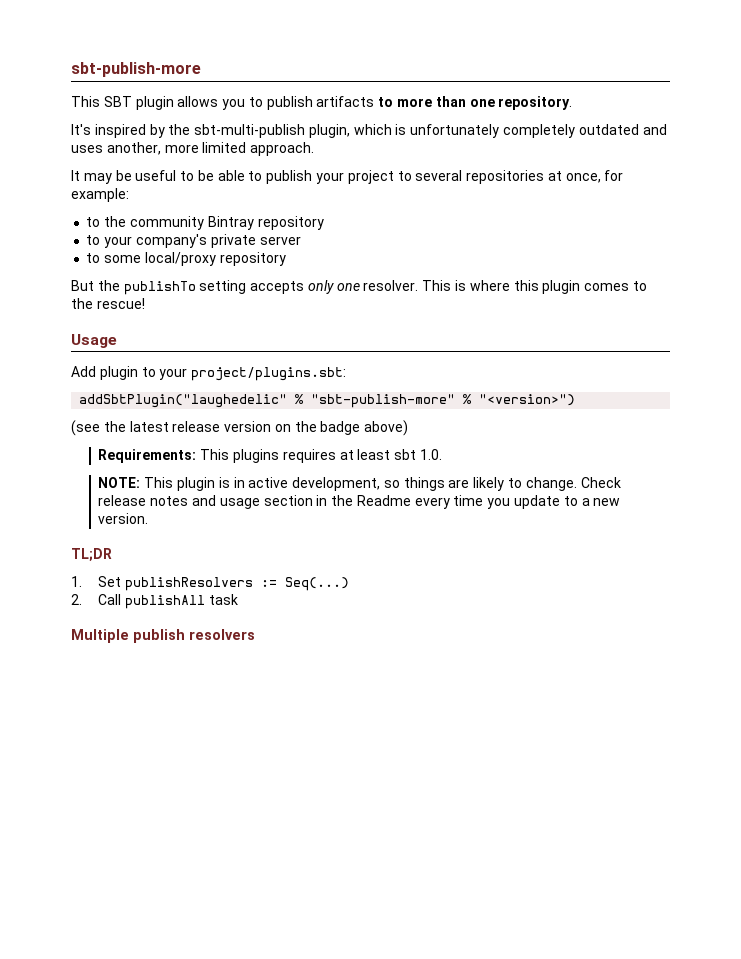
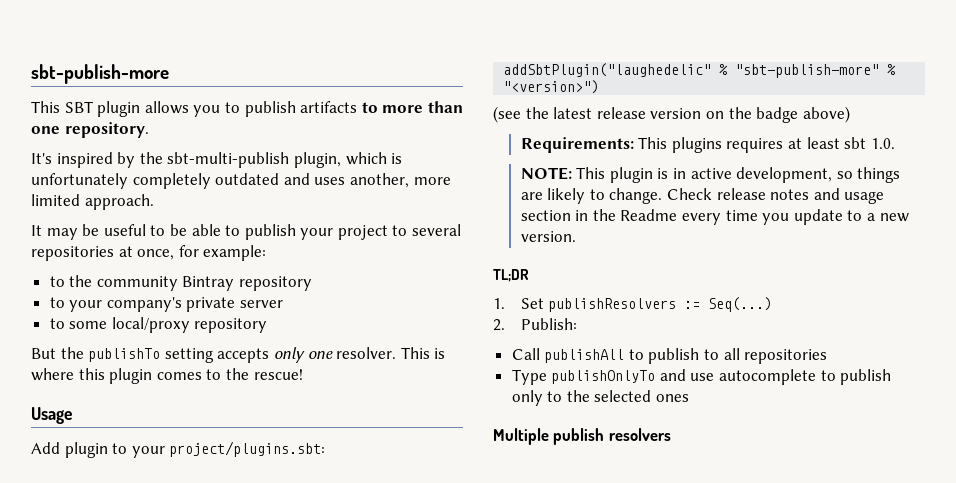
(82, 599) none -> [520,318,577,330] Publish: //
[209,594,239,605] task -> [628,348,828,364] [511,369,892,385] [511,390,690,406] to publish to all repositories // Type publishOnlyTo and use autocomplete to publish only to the selected ones

